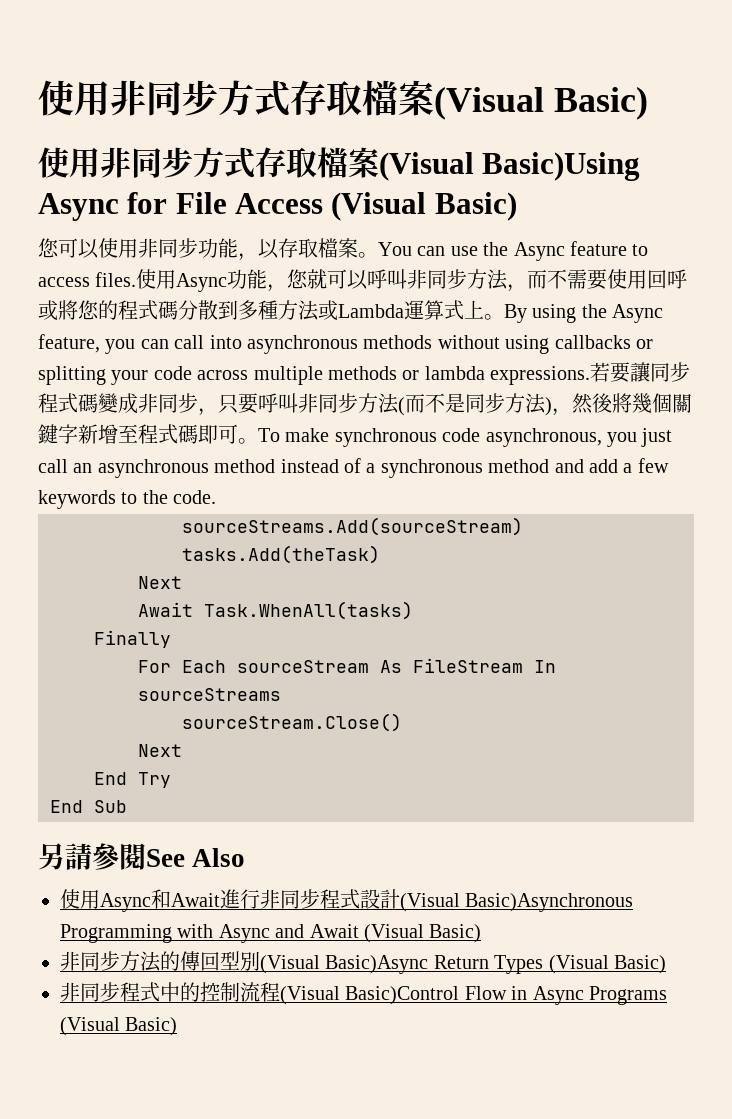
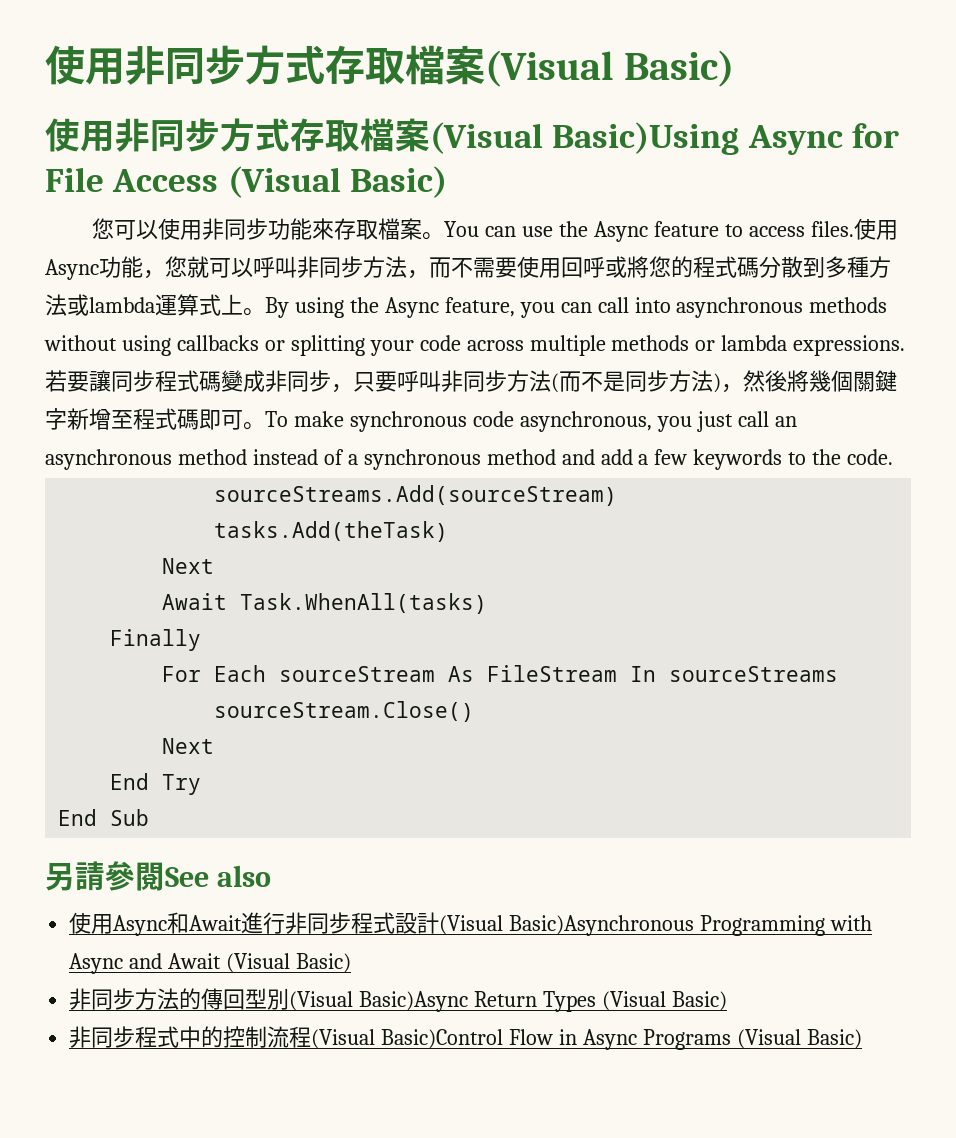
[238,239,279,261] ，以 -> [312,218,335,240] 來
[338,304,404,318] Lambda -> [89,297,155,313] lambda
[192,848,246,867] Also -> [216,865,271,887] also

